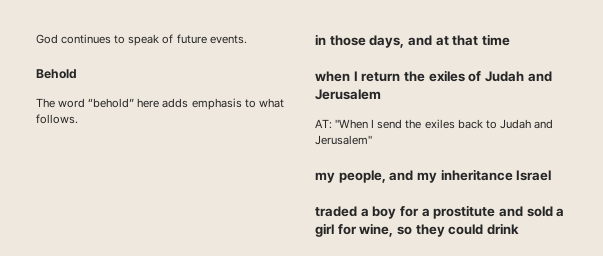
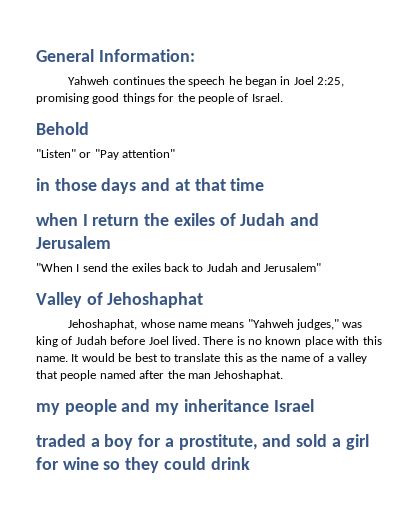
[36,34,247,46] [36,69,77,79] [36,98,284,110] [36,114,78,124] God continues to speak of future events. // Behold // The word “behold” here adds emphasis to what follows. -> [36,49,195,62] [68,76,345,87] [36,93,283,104] [36,122,89,135] [36,149,176,160] General Information: // Yahweh continues the speech he began in Joel 2:25, promising good things for the people of Israel. // Behold // "Listen" or "Pay attention"
[369,35,405,48] days, -> [101,178,137,194] days
[315,119,332,129] AT: -> (111, 242) none
[315,170,386,183] // my people, -> [36,292,204,308] [68,319,363,330] [36,336,382,347] [36,353,367,364] [36,370,284,381] [36,399,117,415] // Valley of Jehoshaphat // Jehoshaphat, whose name means "Yahweh judges," was king of Judah before Joel lived. There is no known place with this name. It would be best to translate this as the name of a valley that people named after the man Jehoshaphat. // my people
[433,205,496,219] prostitute -> [178,434,258,450] prostitute,
[359,223,394,237] wine, -> [62,457,99,470] wine

